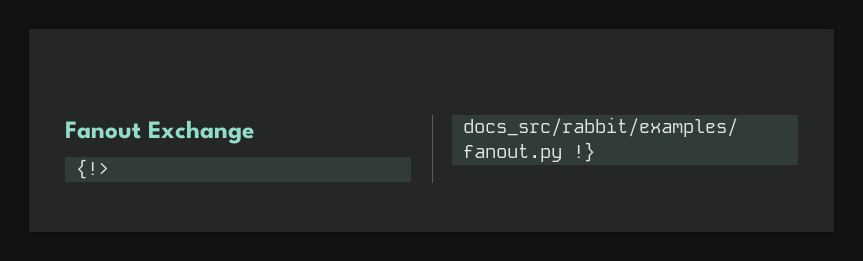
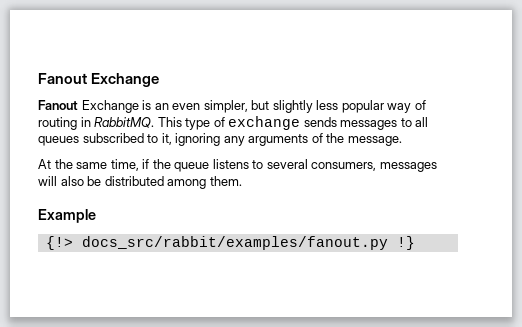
[65,120,254,144] Fanout Exchange -> [38,73,160,87] [38,100,426,113] [38,116,429,130] [38,133,402,146] [38,159,437,172] [38,176,242,189] [38,209,96,223] Fanout Exchange // Fanout Exchange is an even simpler, but slightly less popular way of routing in RabbitMQ. This type of exchange sends messages to all queues subscribed to it, ignoring any arguments of the message. // At the same time, if the queue listens to several consumers, messages will also be distributed among them. // Example

